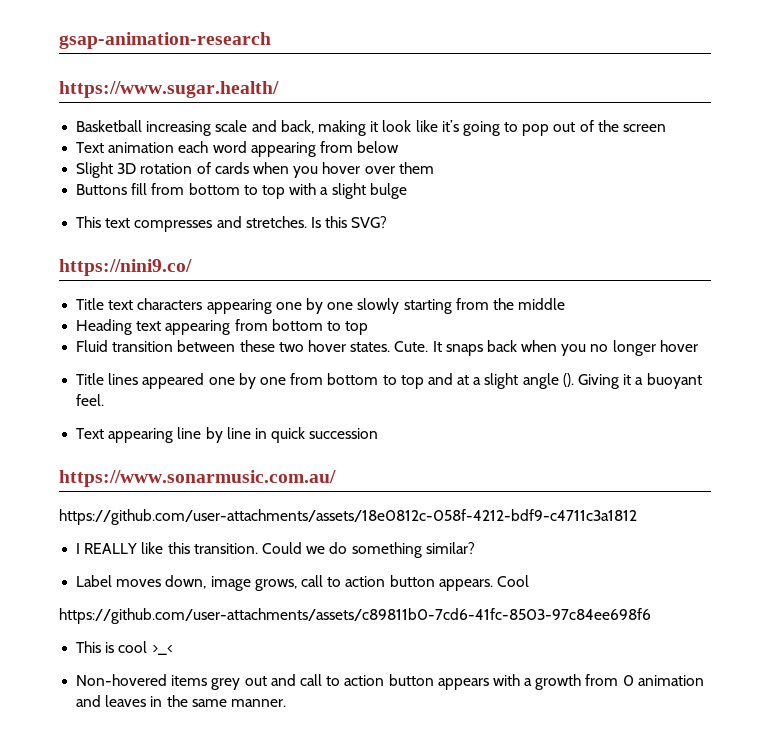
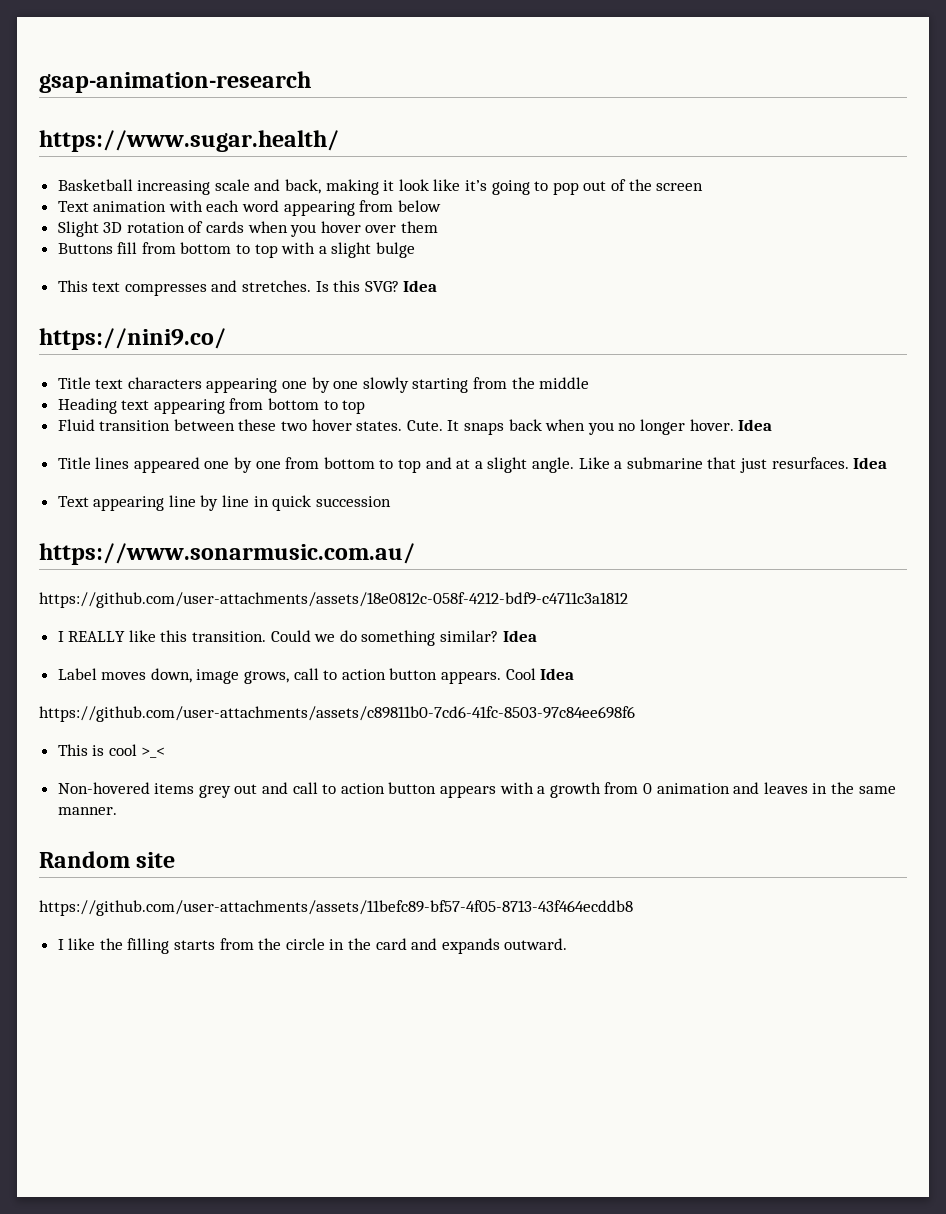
(175, 147) none -> [168,200,203,212] with
(388, 222) none -> [403,280,438,292] Idea
[659,340,698,352] hover -> [689,419,773,431] hover. Idea
[522,373,702,389] [76,394,105,406] angle (). Giving it a buoyant feel. -> [531,457,888,473] angle. Like a submarine that just resurfaces. Idea
(475, 548) none -> [502,630,537,642] Idea
(529, 581) none -> [540,668,575,680] Idea
(286, 703) none -> [39,851,176,868] [39,900,633,916] [57,938,568,954] // Random site // https://github.com/user-attachments/assets/11befc89-bf57-4f05-8713-43f464ecddb8 // I like the filling starts from the circle in the card and expands outward.

